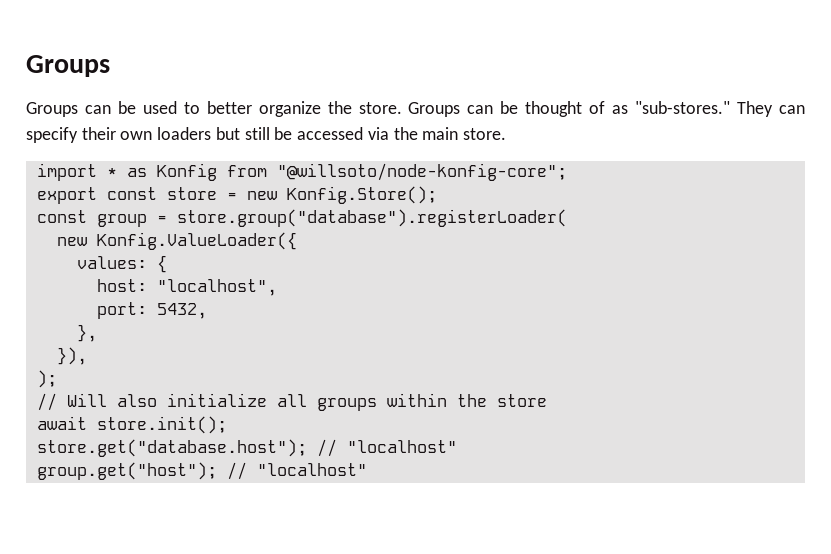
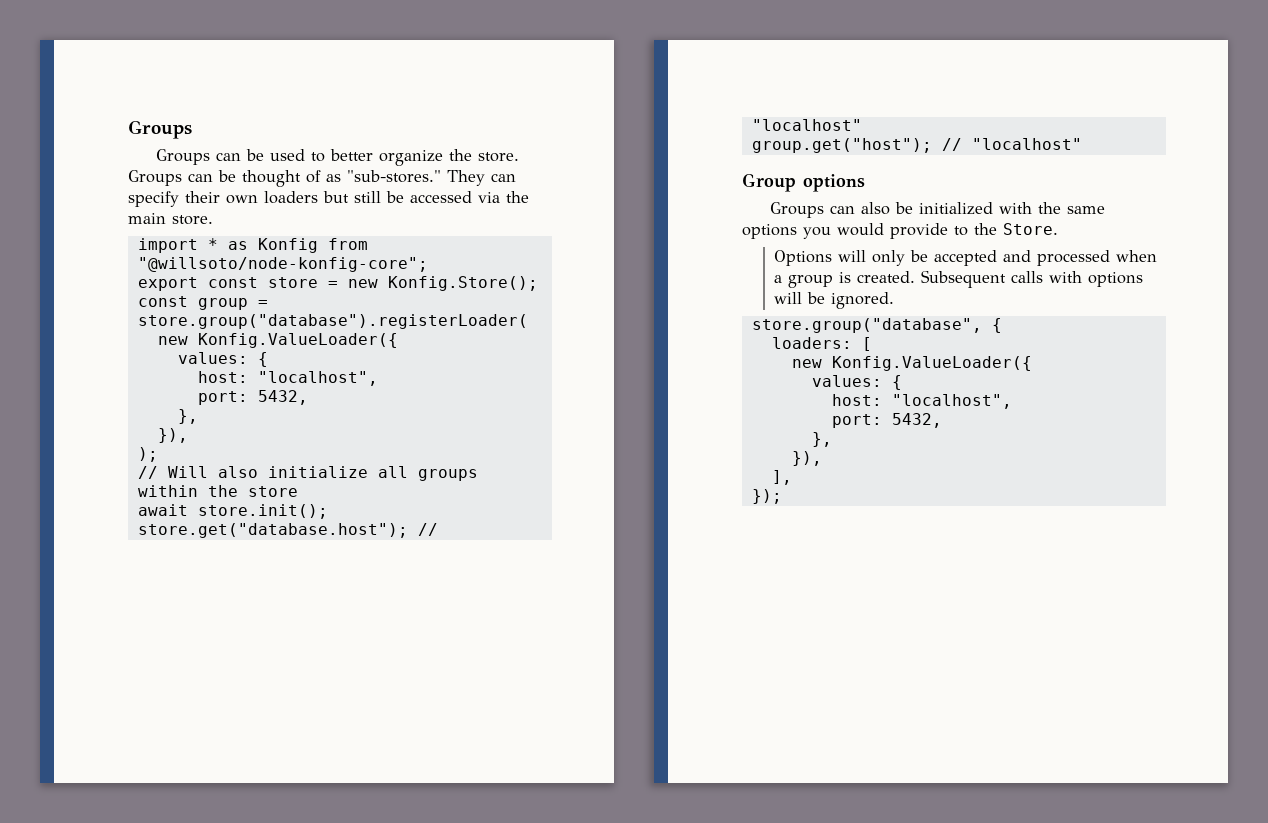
(367, 469) none -> [742,173,865,192] [770,202,1106,218] [742,223,1058,239] [774,250,1158,266] [774,270,1144,288] [774,292,895,309] [751,318,1002,333] [771,337,872,351] [791,356,1032,371] [811,375,902,390] [831,394,1012,409] [831,413,942,428] [811,432,832,447] [791,451,822,466] [771,470,792,485] [751,489,782,504] // Group options // Groups can also be initialized with the same options you would provide to the Store. // Options will only be accepted and processed when a group is created. Subsequent calls with options will be ignored. // store.group("database", { // loaders: [ // new Konfig.ValueLoader({ // values: { // host: "localhost", // port: 5432, // }, // }), // ], // });

